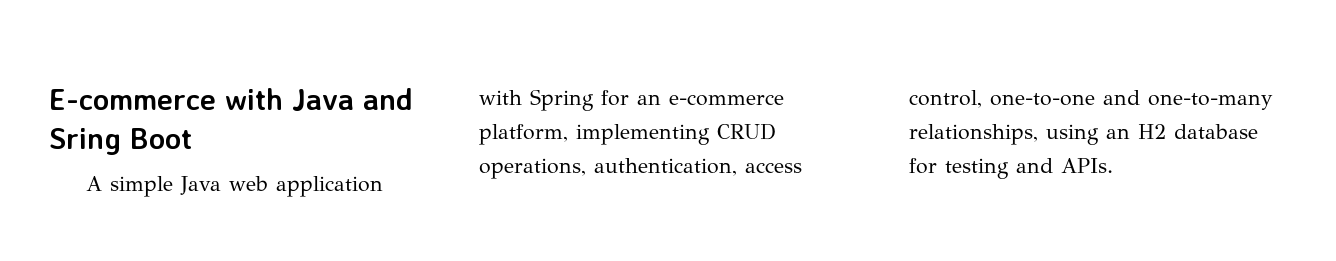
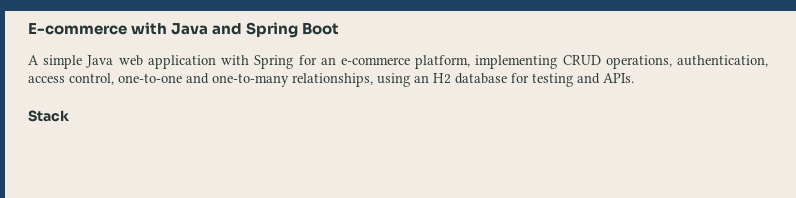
[49,128,121,155] Sring -> [246,22,299,38] Spring
(1113, 165) none -> [28,110,69,122] // Stack

